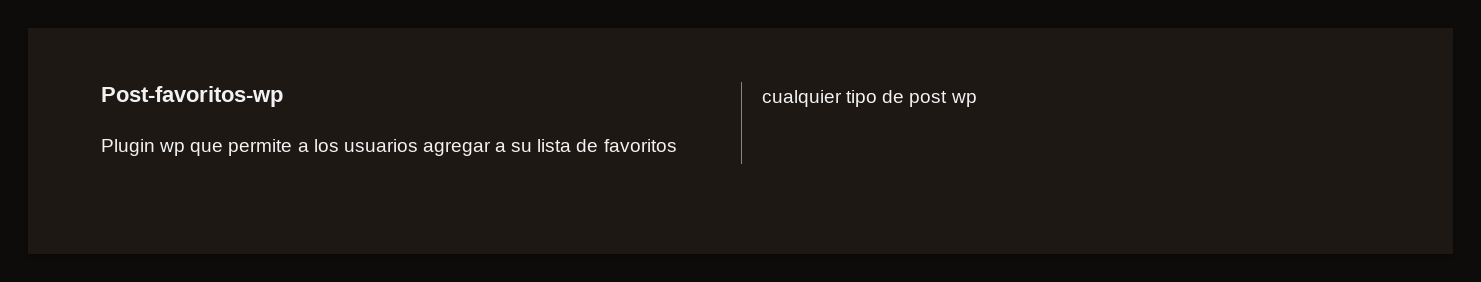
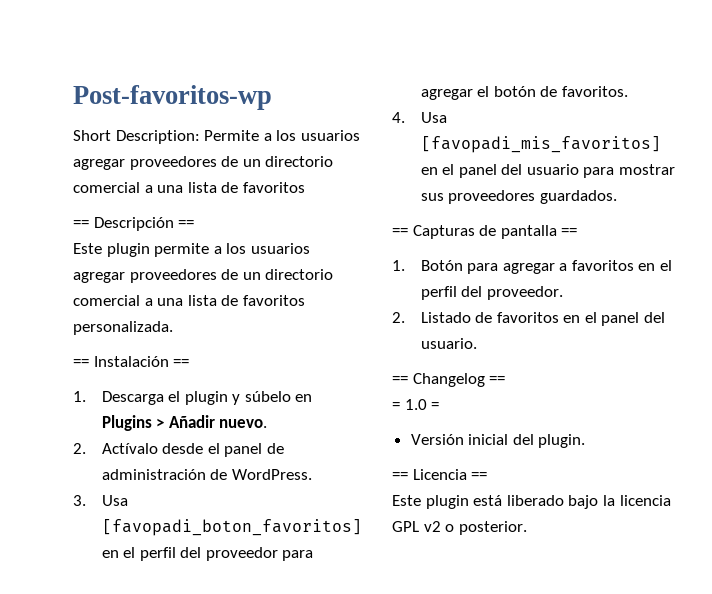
[101,139,224,156] Plugin wp que -> [73,130,360,144] [73,156,334,170] [73,182,305,193] [73,217,195,231] [73,243,150,257] Short Description: Permite a los usuarios agregar proveedores de un directorio comercial a una lista de favoritos // == Descripción == // Este plugin
[495,139,677,152] [762,90,977,107] a su lista de favoritos cualquier tipo de post wp -> [129,269,334,283] [73,295,305,306] [73,321,173,335] [73,356,190,367] [73,391,313,405] [101,415,268,431] [73,443,284,457] [101,469,312,480] [73,495,128,506] [101,519,362,536] [101,547,314,561] [420,86,628,100] [392,112,447,123] [420,136,661,153] [420,164,676,178] [420,190,617,204] [392,225,578,239] [392,260,673,274] [420,286,563,300] [392,312,666,326] [420,338,477,349] [392,373,506,387] [392,399,440,410] [410,434,586,448] [392,469,488,480] [392,495,671,509] [392,521,527,535] proveedores de un directorio comercial a una lista de favoritos personalizada. // == Instalación == // 1. Descarga el plugin y súbelo en Plugins > Añadir nuevo. // 2. Actívalo desde el panel de administración de WordPress. // 3. Usa [favopadi_boton_favoritos] en el perfil del proveedor para agregar el botón de favoritos. // 4. Usa [favopadi_mis_favoritos] en el panel del usuario para mostrar sus proveedores guardados. // == Capturas de pantalla == // 1. Botón para agregar a favoritos en el perfil del proveedor. // 2. Listado de favoritos en el panel del usuario. // == Changelog == // = 1.0 = // Versión inicial del plugin. // == Licencia == // Este plugin está liberado bajo la licencia GPL v2 o posterior.

